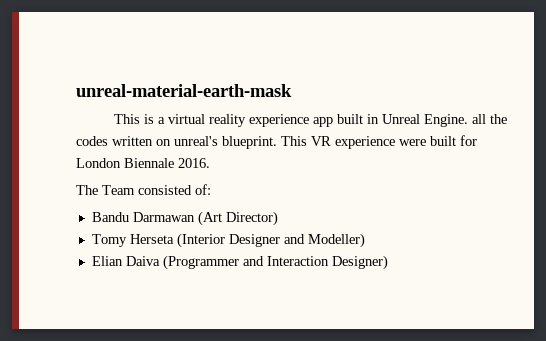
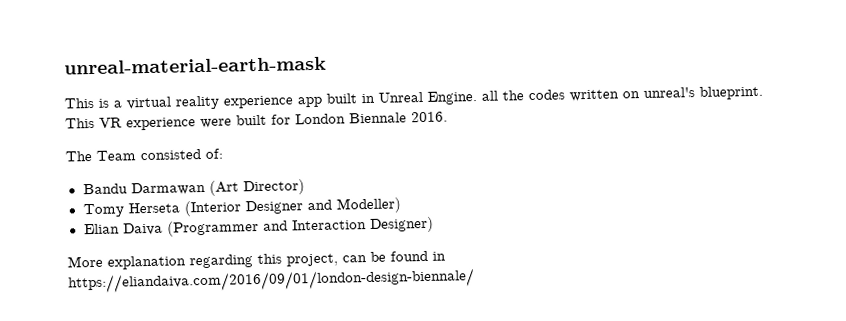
(388, 262) none -> [67,250,446,270] [68,268,475,294] // More explanation regarding this project, can be found in https://eliandaiva.com/2016/09/01/london-design-biennale/

